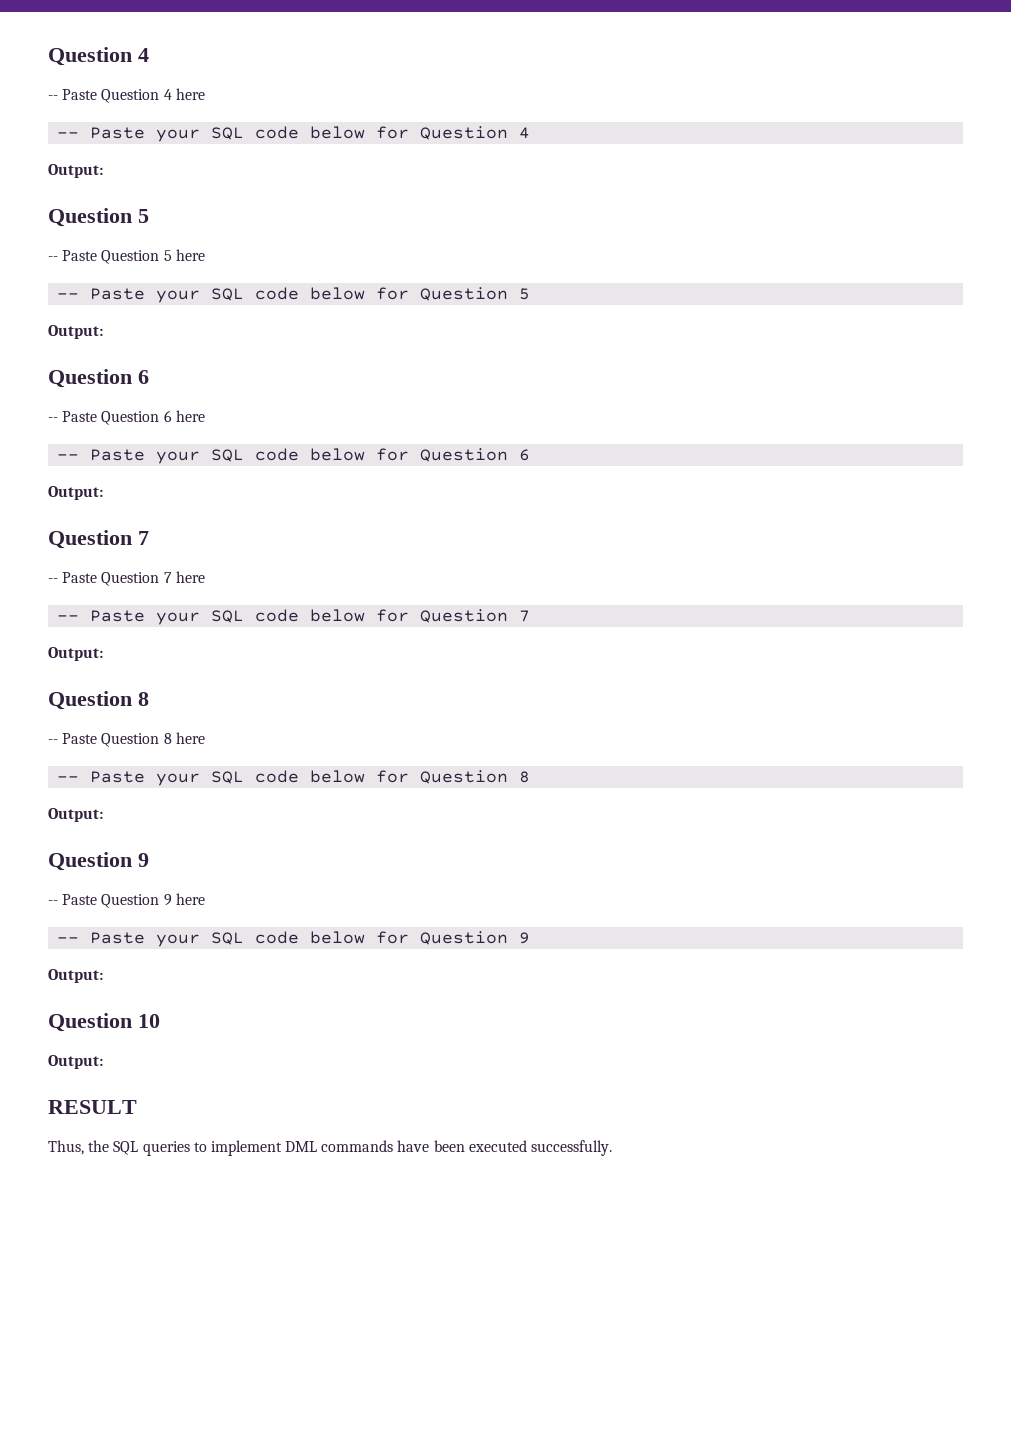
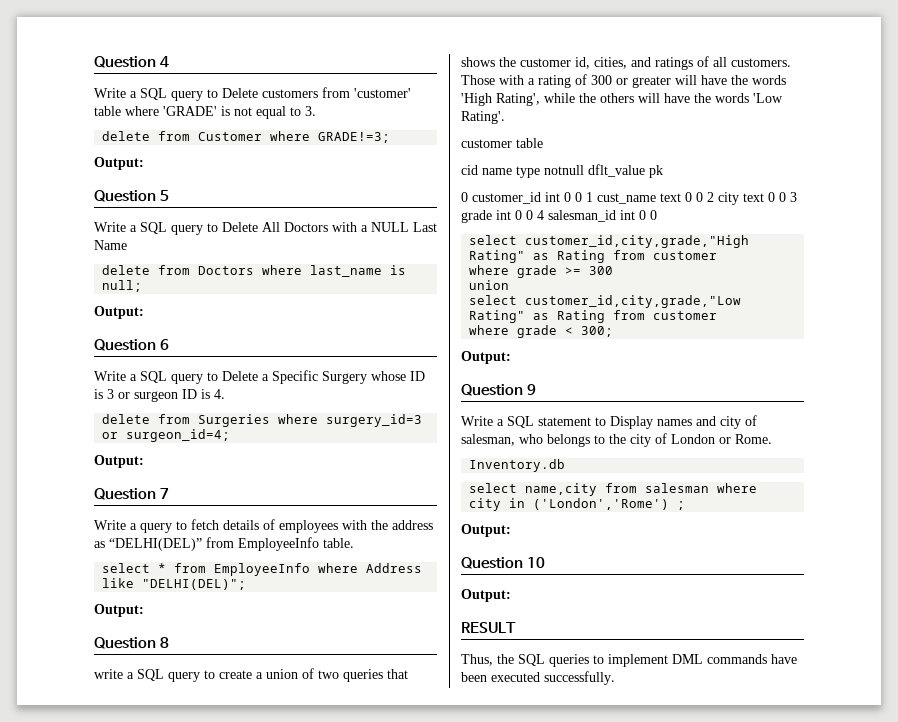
[48,47,149,66] [48,88,205,103] [57,126,531,142] [48,164,103,178] [48,208,149,227] [48,249,205,264] [57,287,531,303] [48,325,103,339] [48,369,149,388] [48,410,205,425] [57,448,531,464] [48,486,103,500] [48,530,149,549] [48,571,205,586] [57,609,531,625] [48,647,103,661] [48,691,149,710] [48,732,205,747] [57,770,531,786] [48,808,103,822] [48,852,149,871] [48,893,205,908] [57,931,531,947] Question 4 // -- Paste Question 4 here // -- Paste your SQL code below for Question 4 // Output: // Question 5 // -- Paste Question 5 here // -- Paste your SQL code below for Question 5 // Output: // Question 6 // -- Paste Question 6 here // -- Paste your SQL code below for Question 6 // Output: // Question 7 // -- Paste Question 7 here // -- Paste your SQL code below for Question 7 // Output: // Question 8 // -- Paste Question 8 here // -- Paste your SQL code below for Question 8 // Output: // Question 9 // -- Paste Question 9 here // -- Paste your SQL code below for Question 9 -> [94,56,169,68] [94,87,411,101] [94,106,316,119] [102,131,391,143] [94,157,144,170] [94,190,169,202] [94,222,437,235] [94,240,127,250] [102,265,407,277] [102,280,143,292] [94,306,144,319] [94,339,169,351] [94,370,425,384] [94,389,225,402] [102,414,423,427] [102,429,231,442] [94,455,144,468] [94,488,169,500] [94,519,433,533] [94,537,354,551] [102,563,423,576] [102,578,247,590] [94,604,144,617] [94,637,169,649] [94,668,408,682] [461,56,791,70] [461,74,786,88] [461,93,783,106] [461,111,505,124] [461,138,543,148] [461,164,663,178] [461,192,797,205] [461,210,657,223] [469,235,750,248] [469,250,718,263] [469,265,614,278] [469,280,510,290] [469,295,742,308] [469,310,718,323] [469,325,614,338] [461,351,511,364] [461,384,536,396] [461,415,757,429] [461,433,772,447] [469,459,566,472] [469,483,758,496] [469,498,686,511] Question 4 // Write a SQL query to Delete customers from 'customer' table where 'GRADE' is not equal to 3. // delete from Customer where GRADE!=3; // Output: // Question 5 // Write a SQL query to Delete All Doctors with a NULL Last Name // delete from Doctors where last_name is null; // Output: // Question 6 // Write a SQL query to Delete a Specific Surgery whose ID is 3 or surgeon ID is 4. // delete from Surgeries where surgery_id=3 or surgeon_id=4; // Output: // Question 7 // Write a query to fetch details of employees with the address as “DELHI(DEL)” from EmployeeInfo table. // select * from EmployeeInfo where Address like "DELHI(DEL)"; // Output: // Question 8 // write a SQL query to create a union of two queries that shows the customer id, cities, and ratings of all customers. Those with a rating of 300 or greater will have the words 'High Rating', while the others will have the words 'Low Rating'. // customer table // cid name type notnull dflt_value pk // 0 customer_id int 0 0 1 cust_name text 0 0 2 city text 0 0 3 grade int 0 0 4 salesman_id int 0 0 // select customer_id,city,grade,"High Rating" as Rating from customer // where grade >= 300 // union // select customer_id,city,grade,"Low Rating" as Rating from customer // where grade < 300; // Output: // Question 9 // Write a SQL statement to Display names and city of salesman, who belongs to the city of London or Rome. // Inventory.db // select name,city from salesman where city in ('London','Rome') ;

